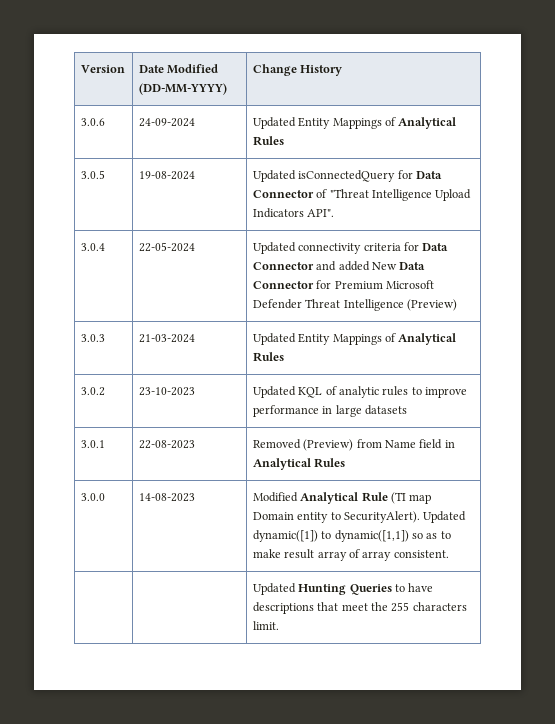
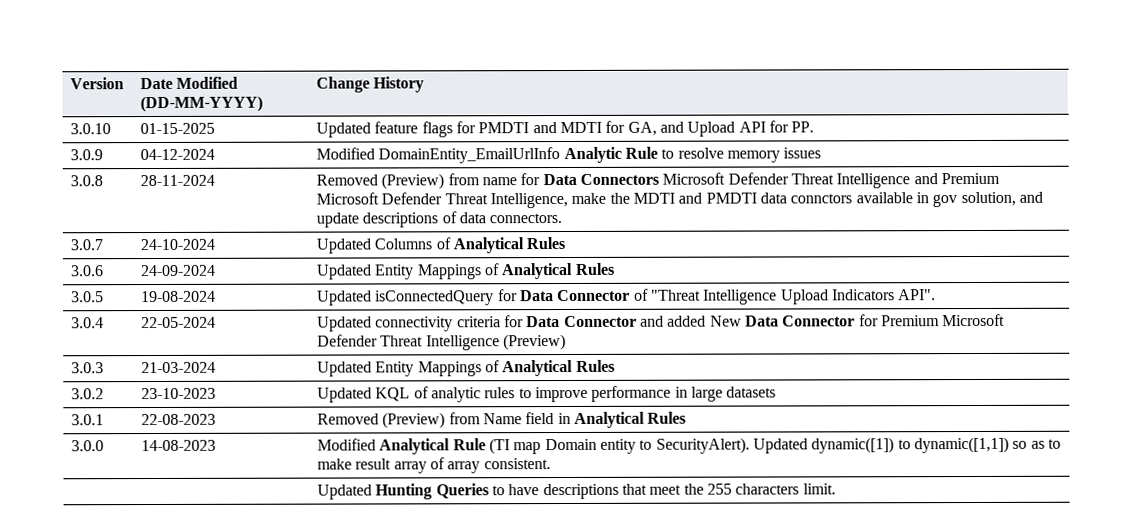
(343, 70) none -> [70,123,112,135] [140,122,216,135] [316,120,815,138] [70,149,104,161] [140,148,216,161] [316,146,822,164] [70,175,104,187] [140,174,216,187] [316,172,1000,190] [316,191,1043,209] [316,211,563,228] [70,239,104,251] [140,238,216,251] [316,237,566,254] // 3.0.10 | 01-15-2025 | Updated feature flags for PMDTI and MDTI for GA, and Upload API for PP. // 3.0.9 | 04-12-2024 | Modified DomainEntity_EmailUrlInfo Analytic Rule to resolve memory issues // 3.0.8 | 28-11-2024 | Removed (Preview) from name for Data Connectors Microsoft Defender Threat Intelligence and Premium Microsoft Defender Threat Intelligence, make the MDTI and PMDTI data connctors available in gov solution, and update descriptions of data connectors. // 3.0.7 | 24-10-2024 | Updated Columns of Analytical Rules

